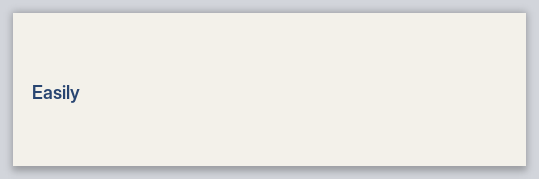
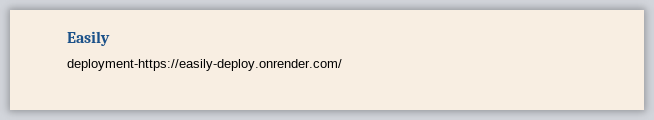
(80, 94) none -> [67,59,342,71] // deployment-https://easily-deploy.onrender.com/

